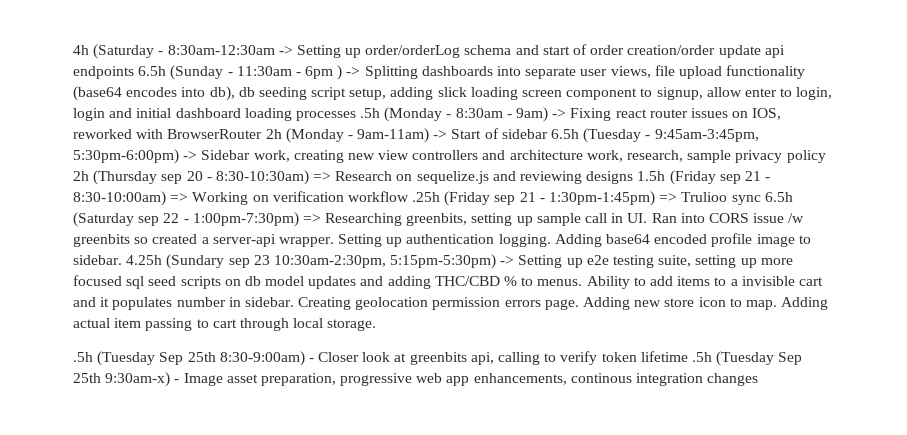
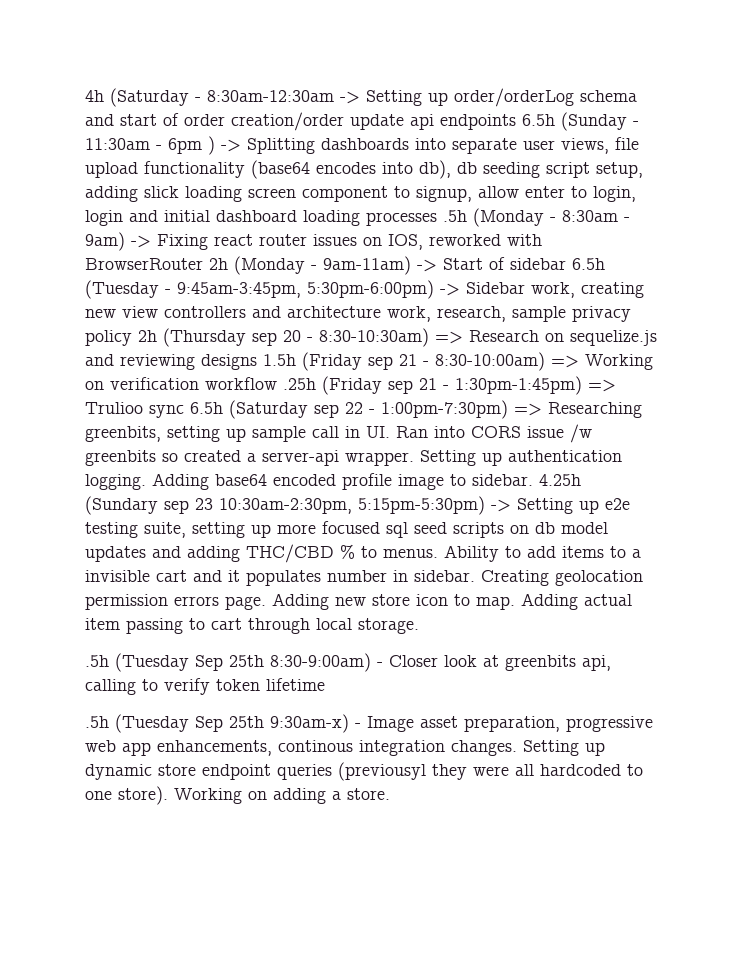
(688, 356) none -> (325, 684) //
[707,373,759,386] changes -> [451,740,605,756] [85,762,643,781] [85,786,390,805] changes. Setting up dynamic store endpoint queries (previousyl they were all hardcoded to one store). Working on adding a store.

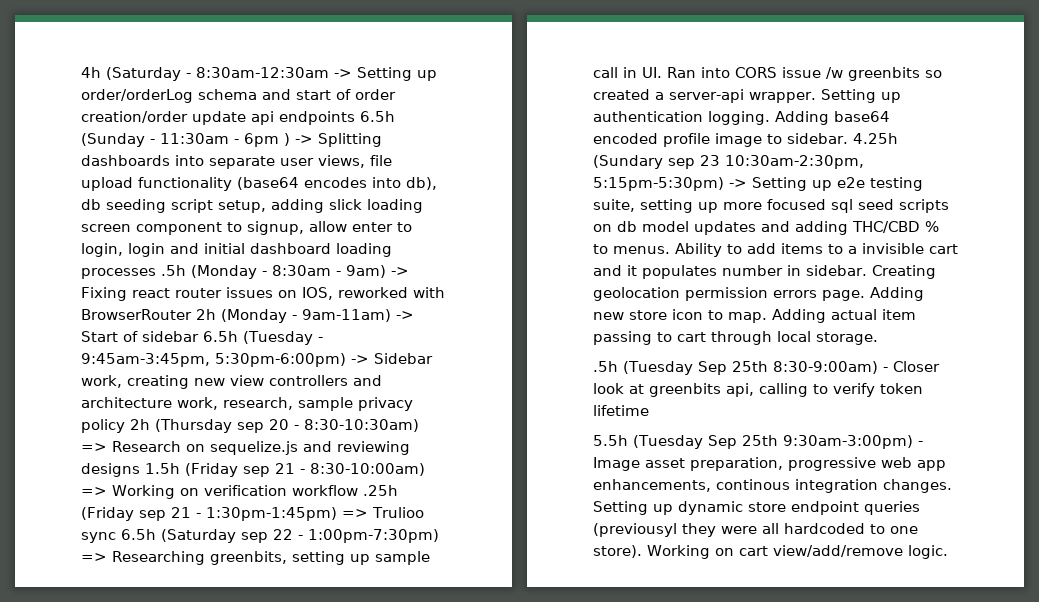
[85,714,349,733] .5h (Tuesday Sep 25th 9:30am-x) -> [593,435,913,449] 5.5h (Tuesday Sep 25th 9:30am-3:00pm)
[273,788,390,804] adding a store. -> [739,545,948,559] cart view/add/remove logic.

